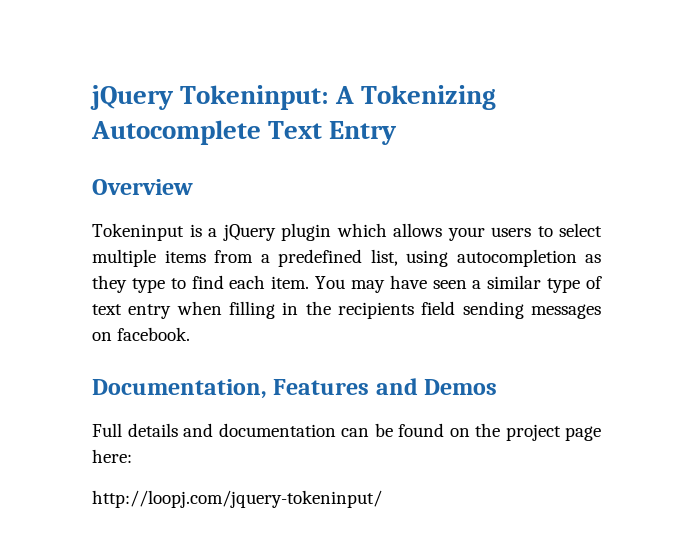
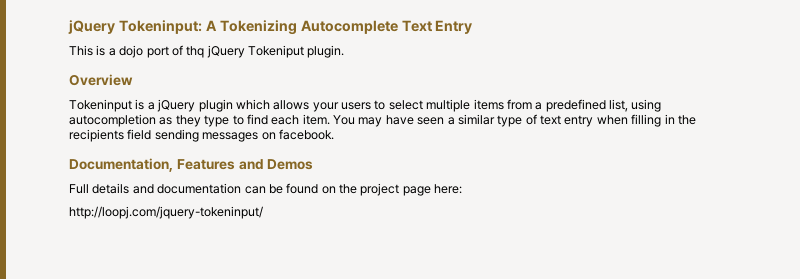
(398, 133) none -> [69,45,345,58] // This is a dojo port of thq jQuery Tokeniput plugin.

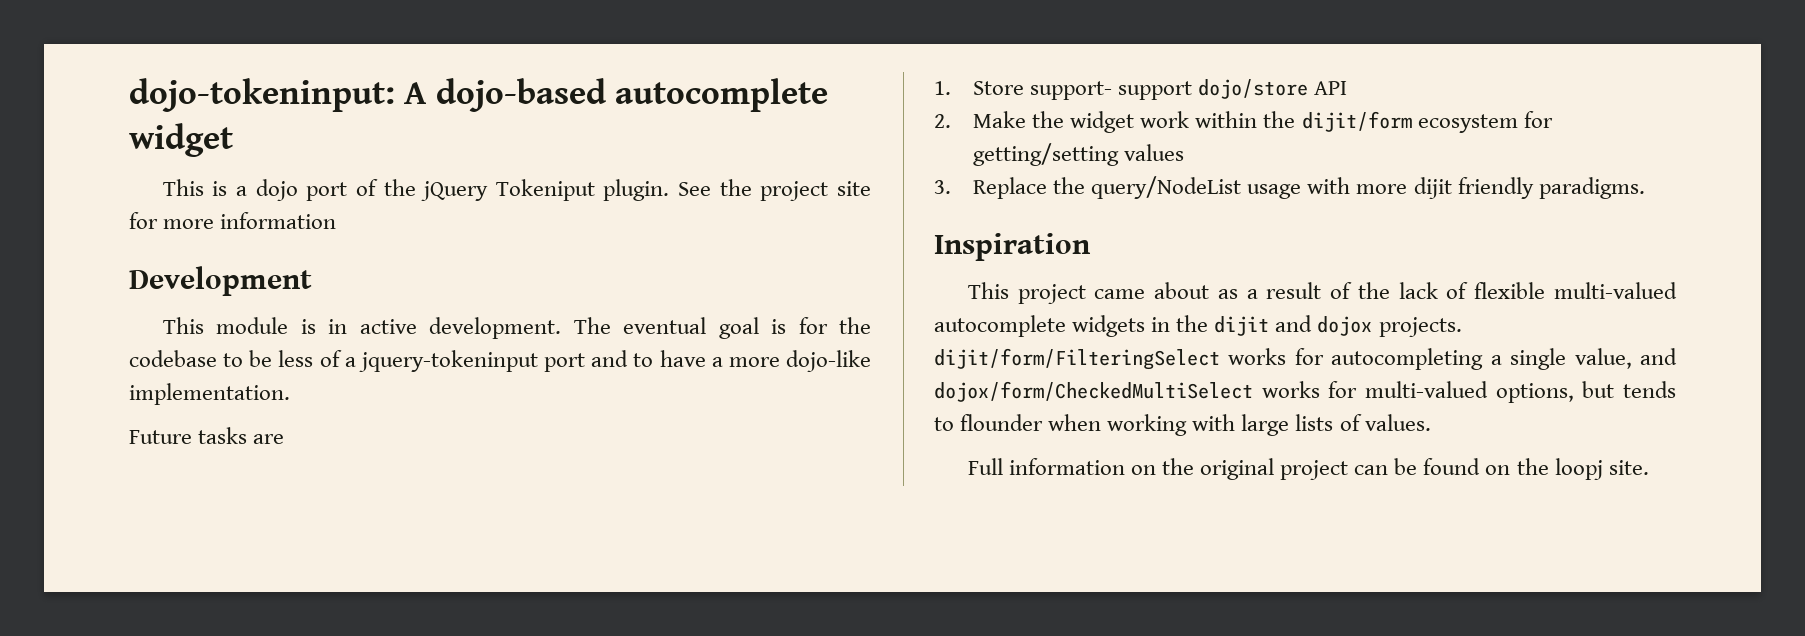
[68,20,473,35] jQuery Tokeninput: A Tokenizing Autocomplete Text Entry -> [129,78,829,112] [129,123,233,157] dojo-tokeninput: A dojo-based autocomplete widget
[186,46,205,58] thq -> [383,179,416,196] the
[69,74,133,86] [69,99,662,112] [69,114,696,127] [69,129,334,142] [69,158,314,172] [69,183,242,194] // Overview // Tokeninput is a jQuery plugin which allows your users to select multiple items from a predefined list, using autocompletion as they type to find each item. You may have seen a similar type of text entry when filling in the recipients field sending messages on facebook. // Documentation, Features and Demos // Full details and documentation -> [678,179,872,201] [129,212,337,229] [129,266,312,296] [162,317,871,339] [129,350,871,372] [129,383,290,405] [129,427,285,444] [934,79,1348,100] [934,111,1553,133] [973,143,1185,166] [934,176,1645,199] [934,233,1091,261] [967,282,1677,304] [934,315,1462,337] [934,348,1677,370] [934,381,1676,403] [934,414,1431,436] [967,458,1349,480] See the project site for more information // Development // This module is in active development. The eventual goal is for the codebase to be less of a jquery-tokeninput port and to have a more dojo-like implementation. // Future tasks are // 1. Store support- support dojo/store API // 2. Make the widget work within the dijit/form ecosystem for getting/setting values // 3. Replace the query/NodeList usage with more dijit friendly paradigms. // Inspiration // This project came about as a result of the lack of flexible multi-valued autocomplete widgets in the dijit and dojox projects. dijit/form/FilteringSelect works for autocompleting a single value, and dojox/form/CheckedMultiSelect works for multi-valued options, but tends to flounder when working with large lists of values. // Full information on the original project
[360,183,463,196] [69,206,263,219] project page here: // http://loopj.com/jquery-tokeninput/ -> [1554,458,1649,480] loopj site.

